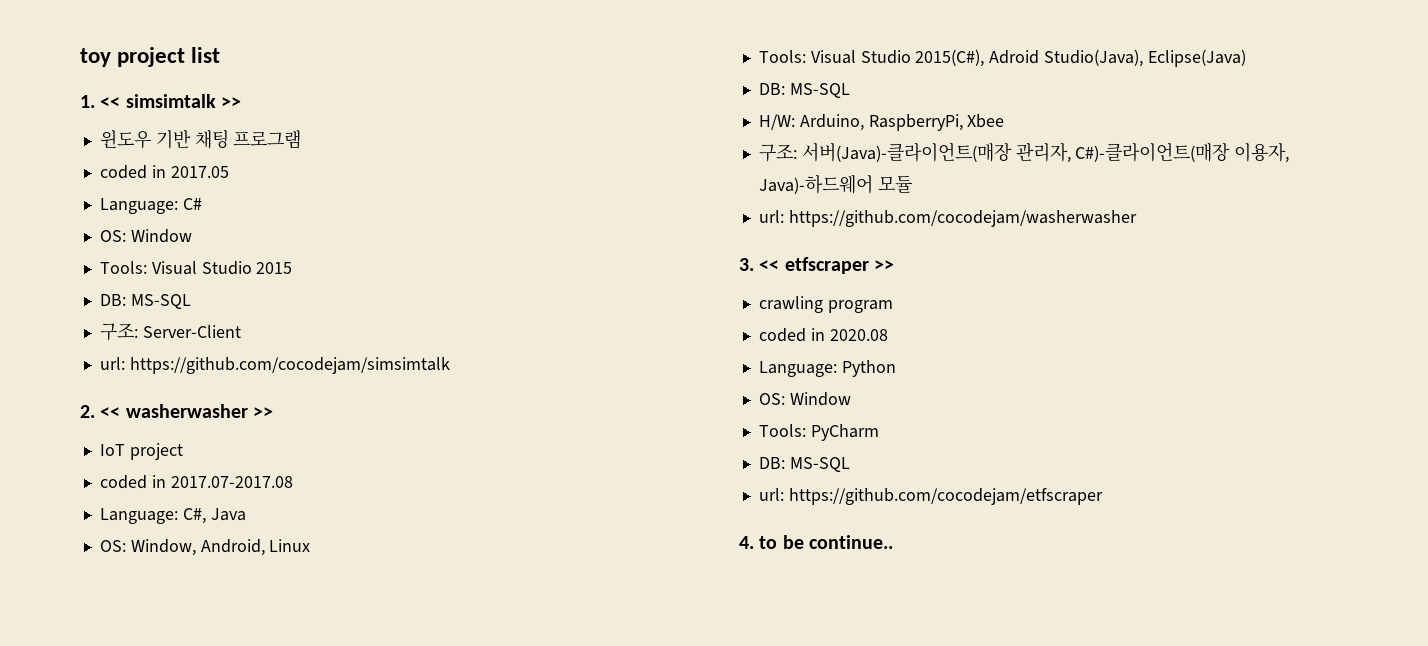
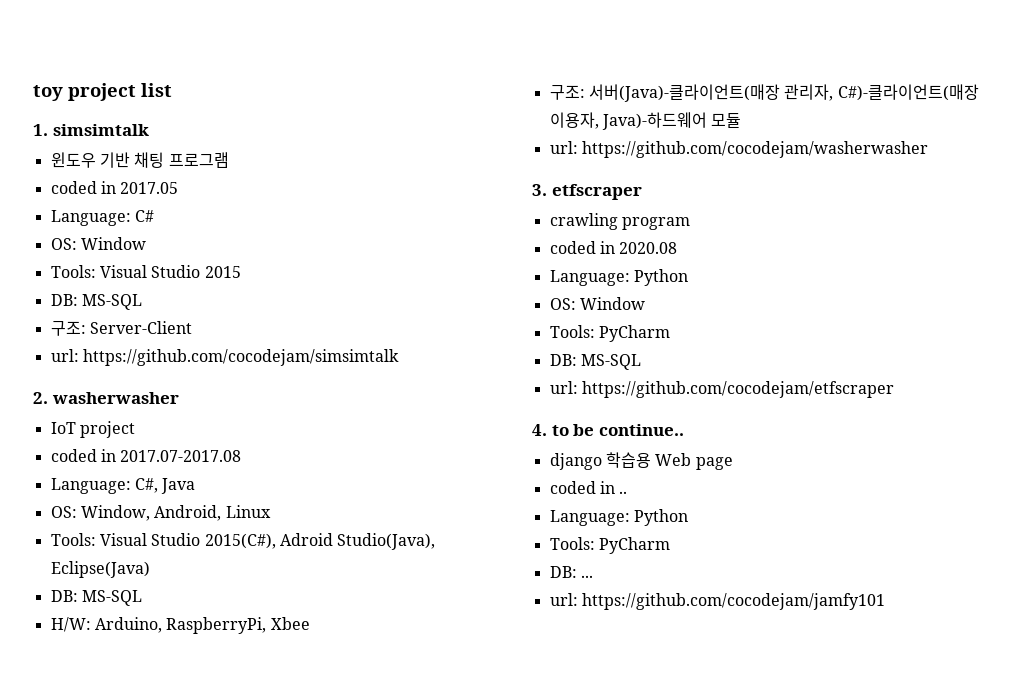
[100,97,121,108] << -> (48, 130) none
[220,97,241,108] >> -> (149, 130) none
[100,407,121,418] << -> (48, 398) none
[252,407,273,418] >> -> (179, 398) none
[759,260,780,271] << -> (547, 190) none
[873,260,894,271] >> -> (642, 192) none
(893, 542) none -> [549,452,733,470] [549,481,628,494] [549,509,688,526] [549,537,670,554] [549,566,593,578] [549,593,885,610] // django 학습용 Web page // coded in .. // Language: Python // Tools: PyCharm // DB: ... // url: https://github.com/cocodejam/jamfy101

